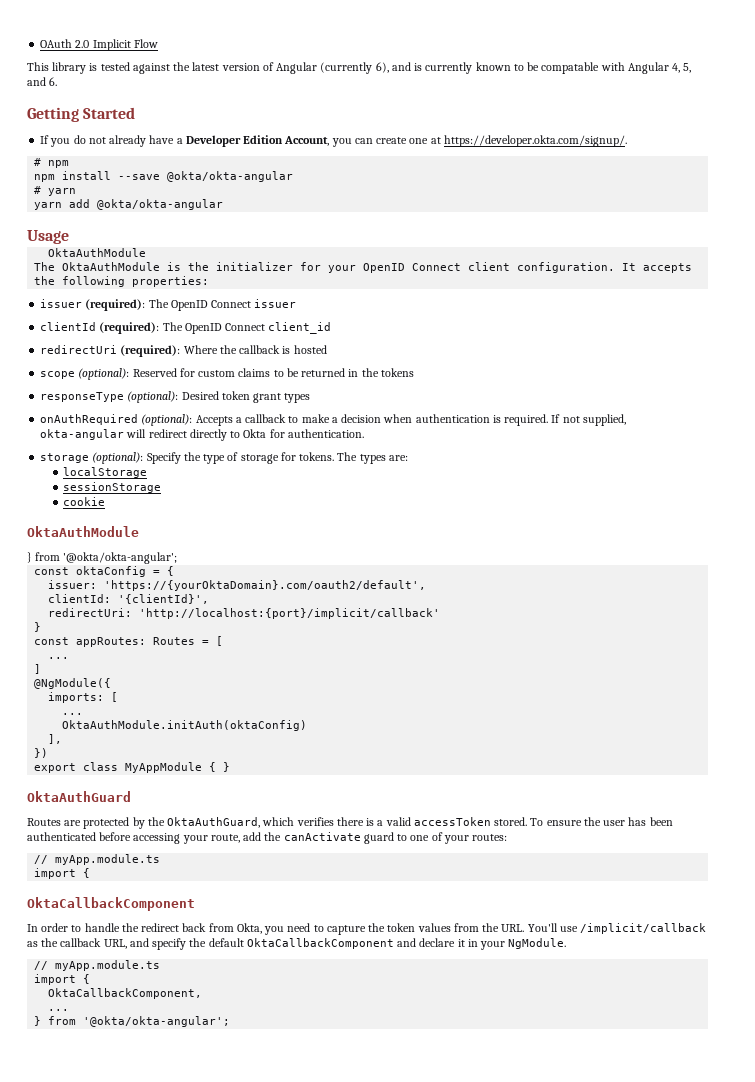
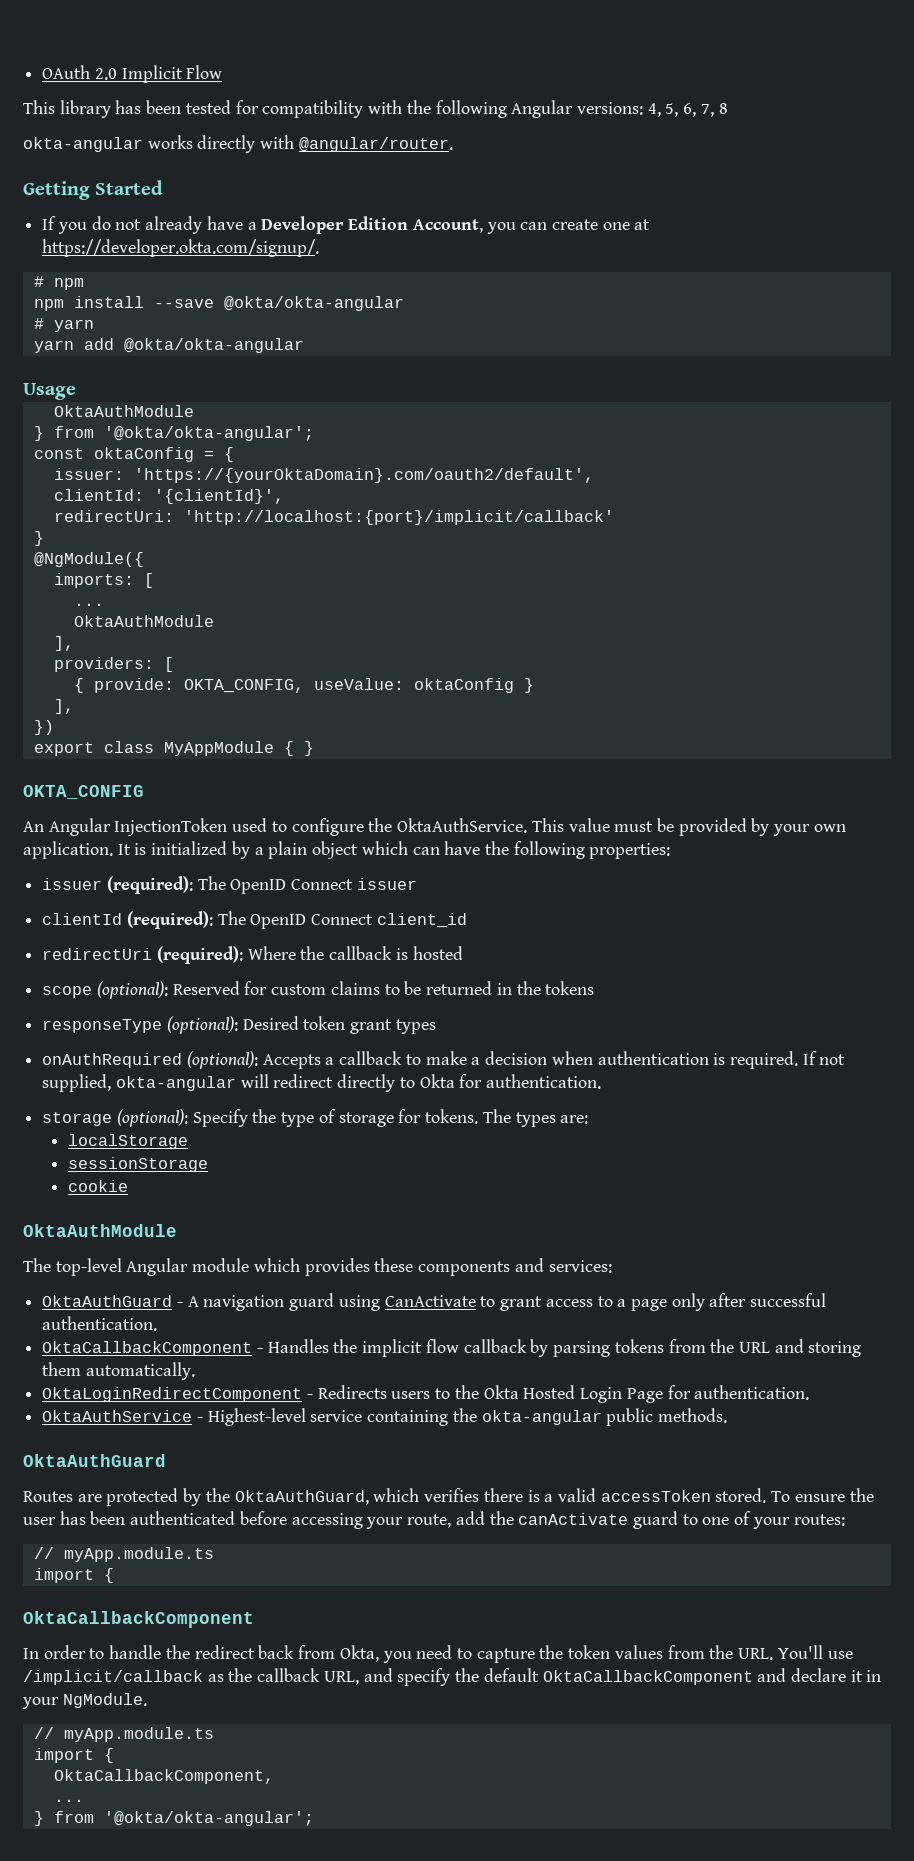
[89,62,692,74] [27,77,58,86] is tested against the latest version of Angular (currently 6), and is currently known to be compatable with Angular 4, 5, and 6. -> [115,100,728,118] [23,135,453,153] has been tested for compatibility with the following Angular versions: 4, 5, 6, 7, 8 // okta-angular works directly with @angular/router.
[34,262,693,273] The OktaAuthModule is the initializer for your OpenID Connect client configuration. It accepts -> [33,426,314,441] [33,447,234,462] [53,468,594,483] [53,489,284,504] [53,510,614,525] [33,531,44,546] [33,552,144,567] [53,573,154,588] [73,603,104,606] [73,615,214,627] [53,636,74,651] [53,657,174,672] [73,678,534,693] [53,699,74,714] [33,720,54,735] [33,741,314,756] [23,785,144,799] [23,818,846,836] [23,841,481,859] } from '@okta/okta-angular'; // const oktaConfig = { // issuer: 'https://{yourOktaDomain}.com/oauth2/default', // clientId: '{clientId}', // redirectUri: 'http://localhost:{port}/implicit/callback' // } // @NgModule({ // imports: [ // ... // OktaAuthModule // ], // providers: [ // { provide: OKTA_CONFIG, useValue: oktaConfig } // ], // }) // export class MyAppModule { } // OKTA_CONFIG // An Angular InjectionToken used to configure the OktaAuthService. This value must be provided by your own application. It is initialized by a plain object which can have
[27,552,178,564] [34,566,175,577] [48,580,427,591] [48,594,210,604] [48,608,441,619] [34,622,42,632] [34,636,224,647] [48,657,70,659] [34,664,42,674] [34,678,112,689] [48,692,119,703] [62,713,84,715] [62,720,308,731] [48,734,63,744] [34,748,49,758] [34,762,231,773] } from '@okta/okta-angular'; // const oktaConfig = { // issuer: 'https://{yourOktaDomain}.com/oauth2/default', // clientId: '{clientId}', // redirectUri: 'http://localhost:{port}/implicit/callback' // } // const appRoutes: Routes = [ // ... // ] // @NgModule({ // imports: [ // ... // OktaAuthModule.initAuth(oktaConfig) // ], // }) // export class MyAppModule { } -> [23,1258,612,1276] [42,1293,827,1311] [42,1316,158,1331] [42,1339,862,1357] [42,1362,195,1380] [42,1385,810,1403] [42,1408,728,1426] The top-level Angular module which provides these components and services: // OktaAuthGuard - A navigation guard using CanActivate to grant access to a page only after successful authentication. // OktaCallbackComponent - Handles the implicit flow callback by parsing tokens from the URL and storing them automatically. // OktaLoginRedirectComponent - Redirects users to the Okta Hosted Login Page for authentication. // OktaAuthService - Highest-level service containing the okta-angular public methods.

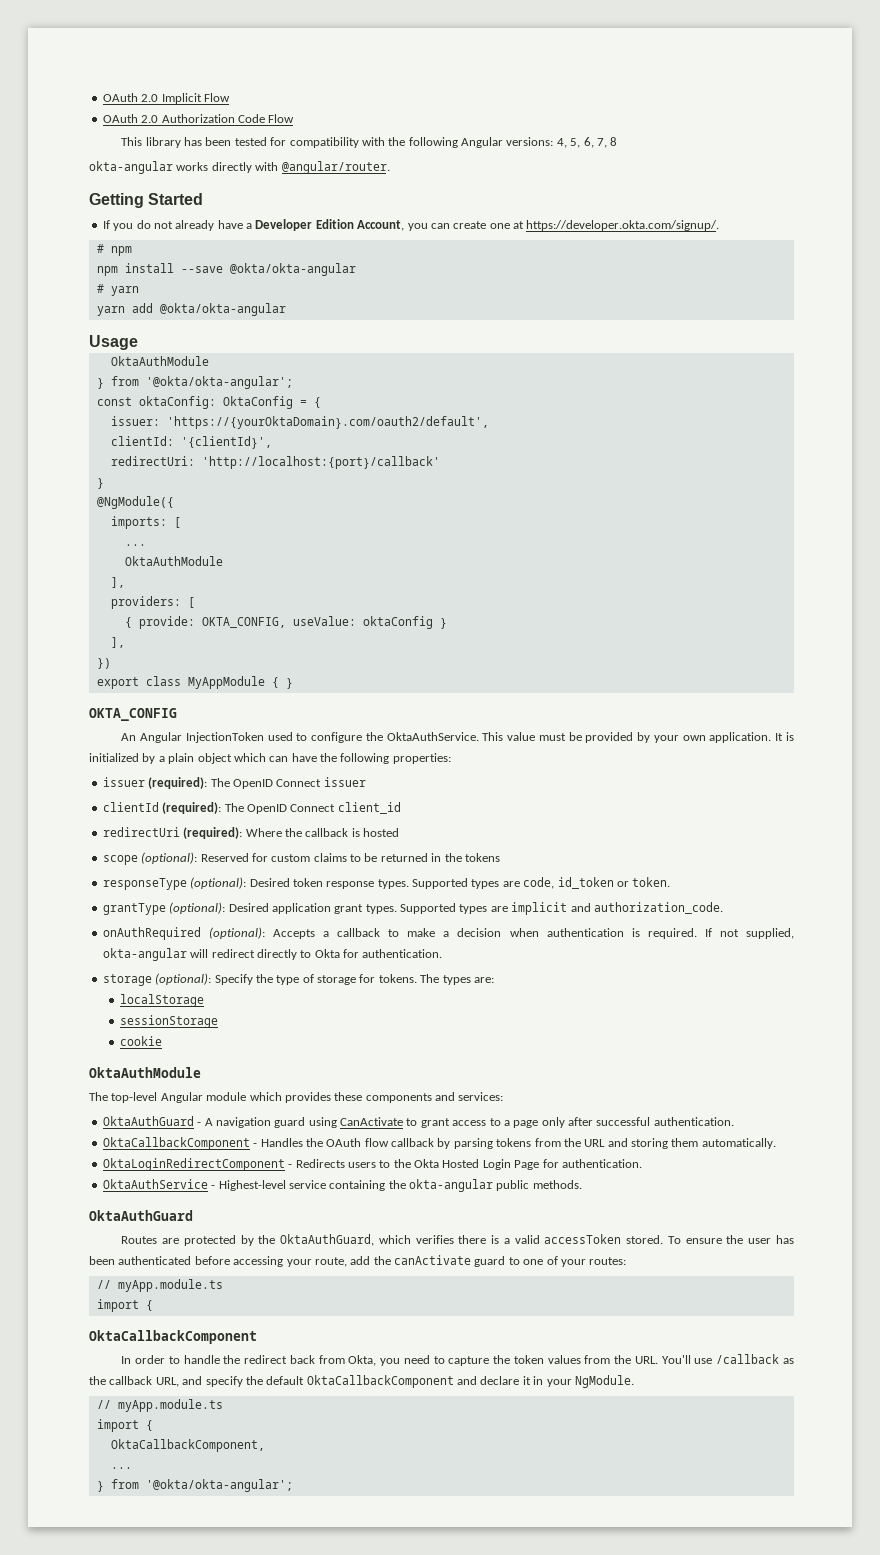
(223, 72) none -> [102,114,295,123] // OAuth 2.0 Authorization Code Flow
[93,447,194,462] oktaConfig -> [138,396,293,409] oktaConfig: OktaConfig
[183,510,614,525] 'http://localhost:{port}/implicit/callback' -> [201,456,440,469] 'http://localhost:{port}/callback'
[350,1019,436,1034] grant types -> [326,877,671,889] [102,902,723,915] response types. Supported types are code, id_token or token. // grantType (optional): Desired application grant types. Supported types are implicit and authorization_code.
[362,1339,423,1357] implicit -> [326,1138,362,1147] OAuth
[23,1670,203,1685] /implicit/callback -> [716,1354,780,1364] /callback

